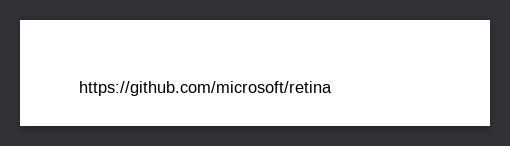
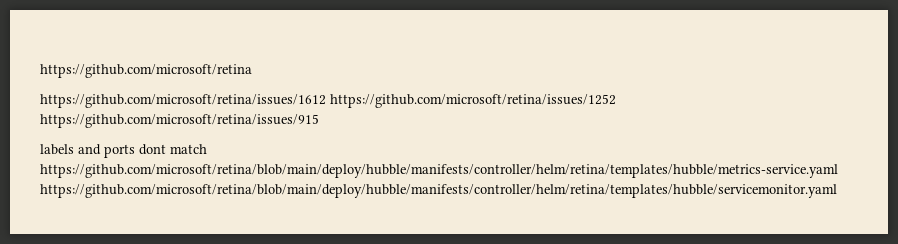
(332, 88) none -> [40,94,616,108] [40,114,319,128] [40,144,207,158] [40,164,838,178] [40,184,837,198] // https://github.com/microsoft/retina/issues/1612 https://github.com/microsoft/retina/issues/1252 https://github.com/microsoft/retina/issues/915 // labels and ports dont match https://github.com/microsoft/retina/blob/main/deploy/hubble/manifests/controller/helm/retina/templates/hubble/metrics-service.yaml https://github.com/microsoft/retina/blob/main/deploy/hubble/manifests/controller/helm/retina/templates/hubble/servicemonitor.yaml

